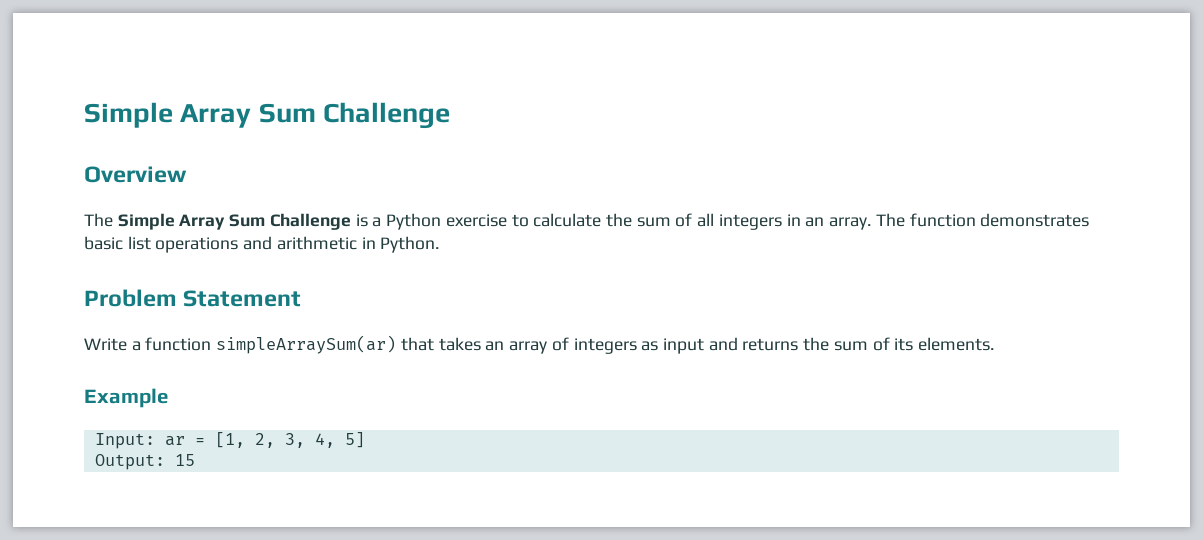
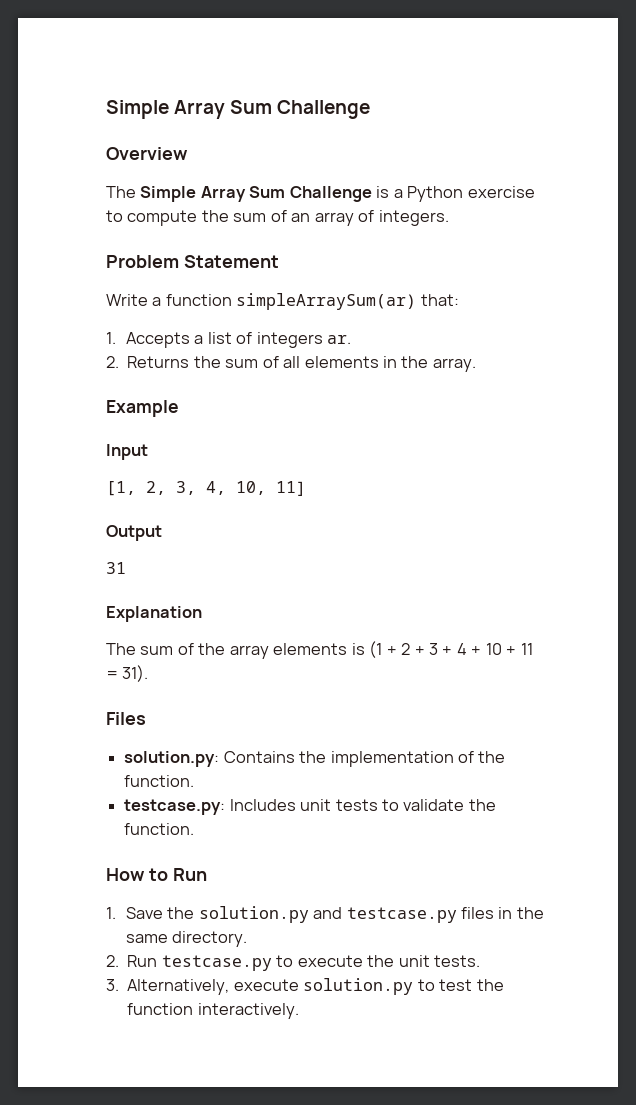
[533,213,1090,230] [84,236,440,253] calculate the sum of all integers in an array. The function demonstrates basic list operations and arithmetic in Python. -> [127,210,449,226] compute the sum of an array of integers.
[400,337,995,354] [84,388,168,408] [94,432,365,449] [94,454,195,470] that takes an array of integers as input and returns the sum of its elements. // Example // Input: ar = [1, 2, 3, 4, 5] // Output: 15 -> [420,294,459,306] [106,332,351,348] [106,356,476,372] [106,400,179,417] [106,444,148,460] [106,481,306,496] [106,525,162,541] [106,562,126,574] [106,606,202,622] [106,641,533,659] [106,665,149,682] [106,712,146,725] [124,751,506,767] [124,775,195,787] [124,799,496,815] [124,823,195,835] [106,868,207,881] [106,906,544,923] [125,931,248,947] [106,955,480,971] [106,978,504,995] [127,1003,299,1019] that: // 1. Accepts a list of integers ar. // 2. Returns the sum of all elements in the array. // Example // Input // [1, 2, 3, 4, 10, 11] // Output // 31 // Explanation // The sum of the array elements is (1 + 2 + 3 + 4 + 10 + 11 = 31). // Files // solution.py: Contains the implementation of the function. // testcase.py: Includes unit tests to validate the function. // How to Run // 1. Save the solution.py and testcase.py files in the same directory. // 2. Run testcase.py to execute the unit tests. // 3. Alternatively, execute solution.py to test the function interactively.

